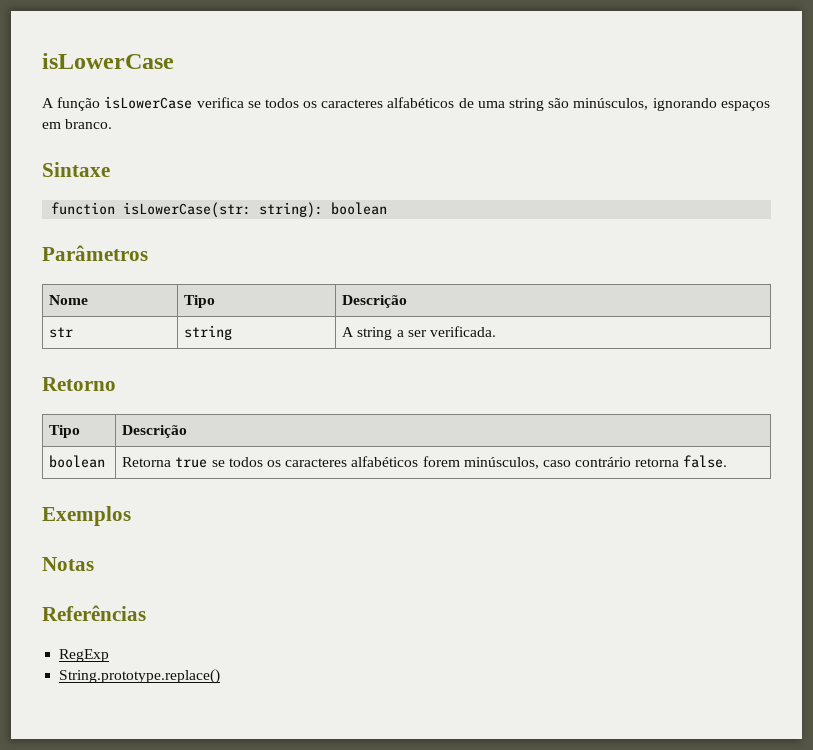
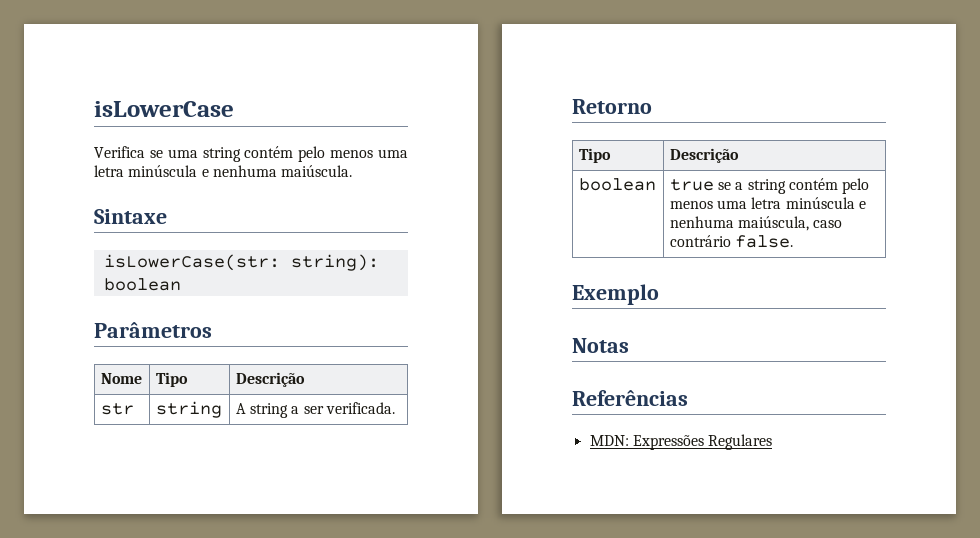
[42,96,770,111] [42,119,113,129] A função isLowerCase verifica se todos os caracteres alfabéticos de uma string são minúsculos, ignorando espaços em branco. -> [94,146,408,162] [94,165,353,177] Verifica se uma string contém pelo menos uma letra minúscula e nenhuma maiúscula.
[51,202,116,215] function -> (167, 216) none
[122,457,172,467] Retorna -> (656, 184) none
[228,456,539,469] todos os caracteres alfabéticos forem minúsculos, -> [735,178,870,194] [669,197,867,209] [669,216,810,231] a string contém pelo menos uma letra minúscula e nenhuma maiúscula,
[635,458,680,467] retorna -> (731, 241) none
[42,506,131,526] Exemplos -> [572,284,659,305] Exemplo
[59,649,110,662] [59,669,221,684] RegExp // String.prototype.replace() -> [589,434,773,450] MDN: Expressões Regulares

